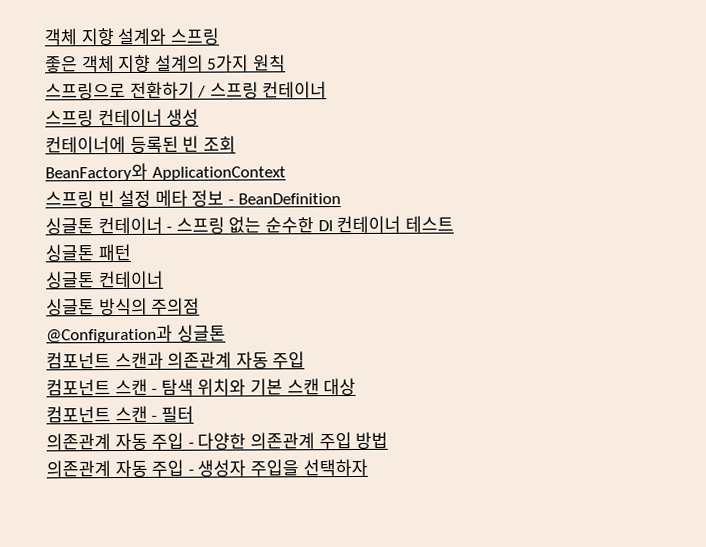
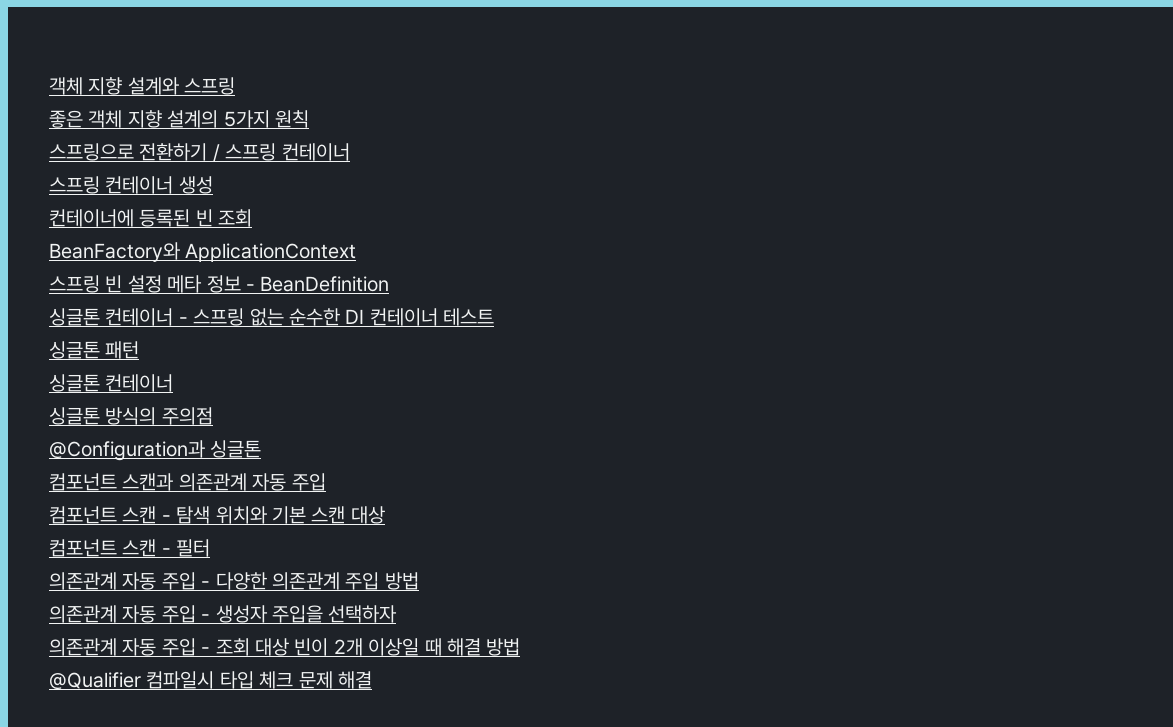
(368, 467) none -> [49,638,521,656] [49,671,372,690] // 의존관계 자동 주입 - 조회 대상 빈이 2개 이상일 때 해결 방법 // @Qualifier 컴파일시 타입 체크 문제 해결

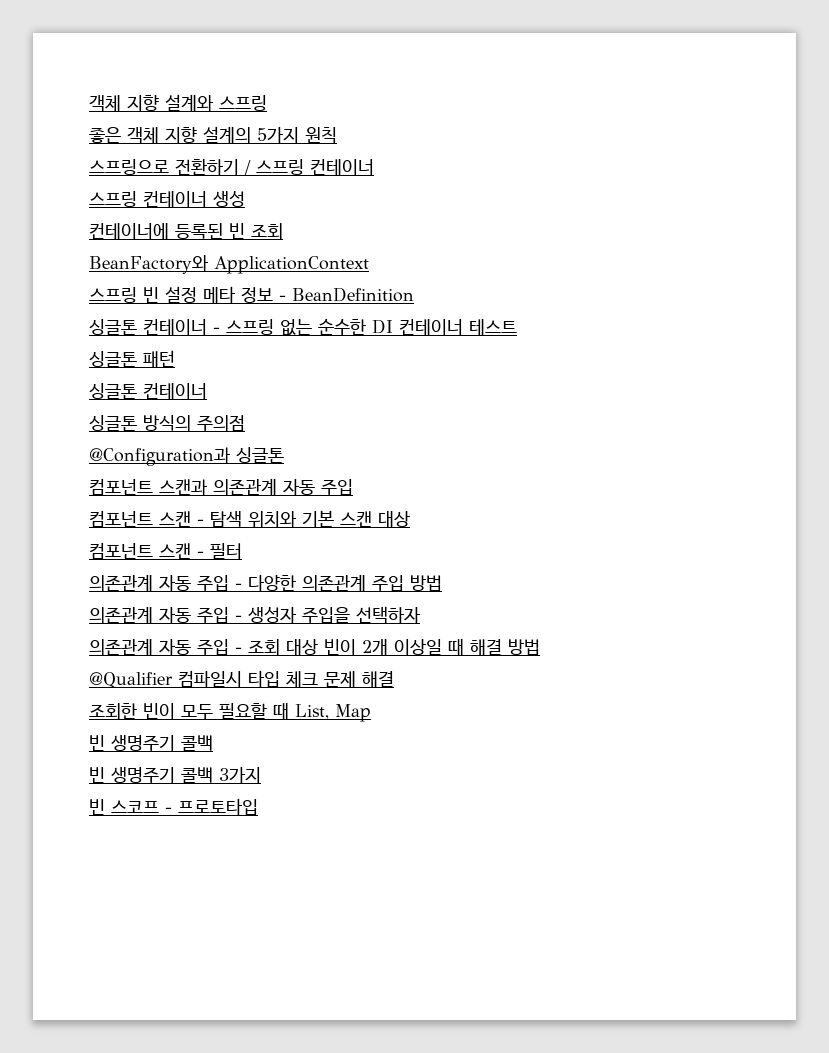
(372, 680) none -> [89,702,371,722] [89,735,213,751] [89,767,261,783] [89,798,258,815] // 조회한 빈이 모두 필요할 때 List, Map // 빈 생명주기 콜백 // 빈 생명주기 콜백 3가지 // 빈 스코프 - 프로토타입

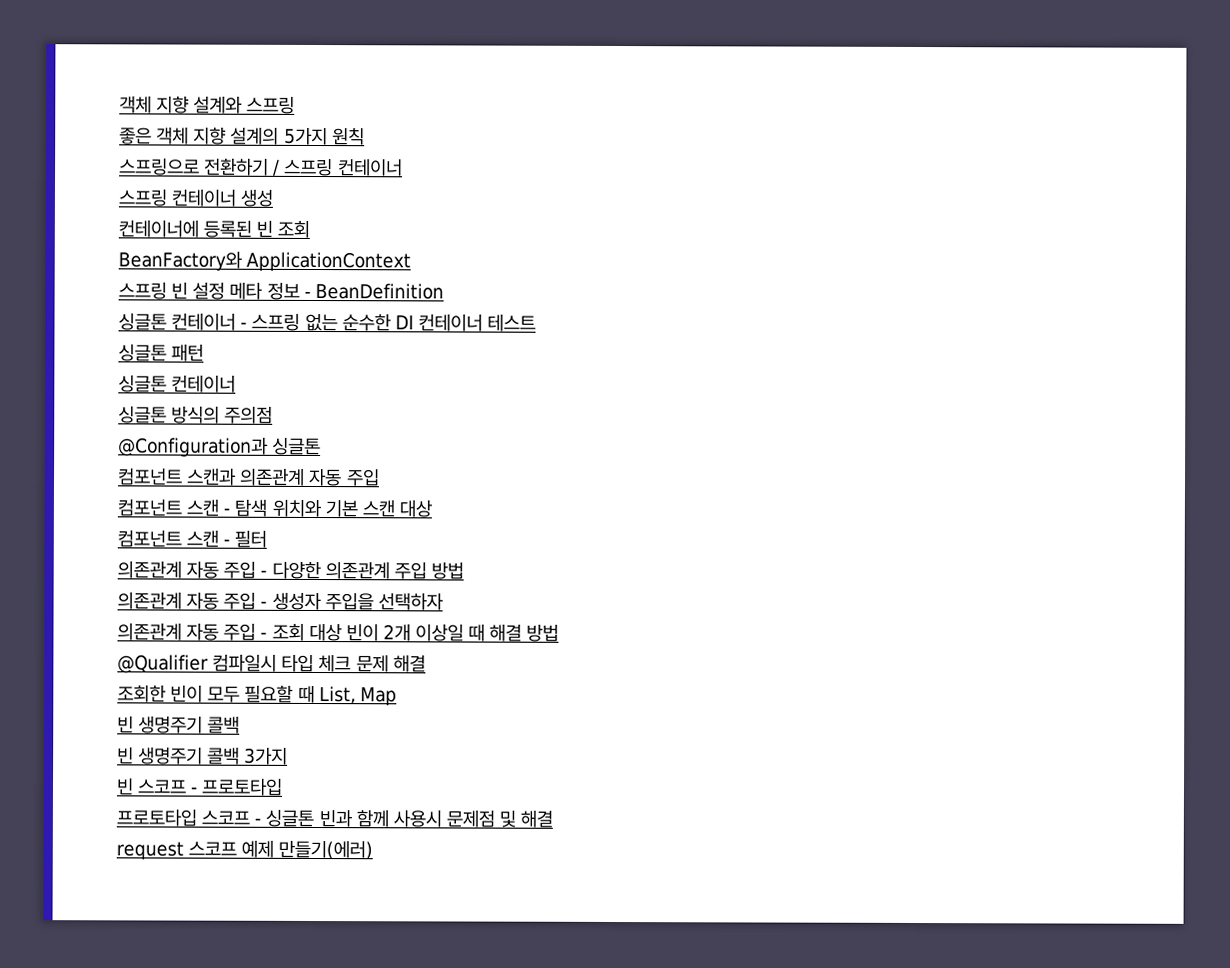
(258, 806) none -> [116,809,554,828] [116,840,374,860] // 프로토타입 스코프 - 싱글톤 빈과 함께 사용시 문제점 및 해결 // request 스코프 예제 만들기(에러)

